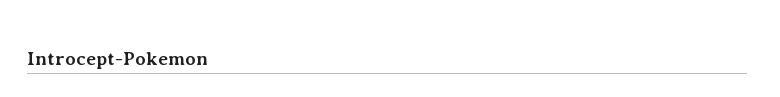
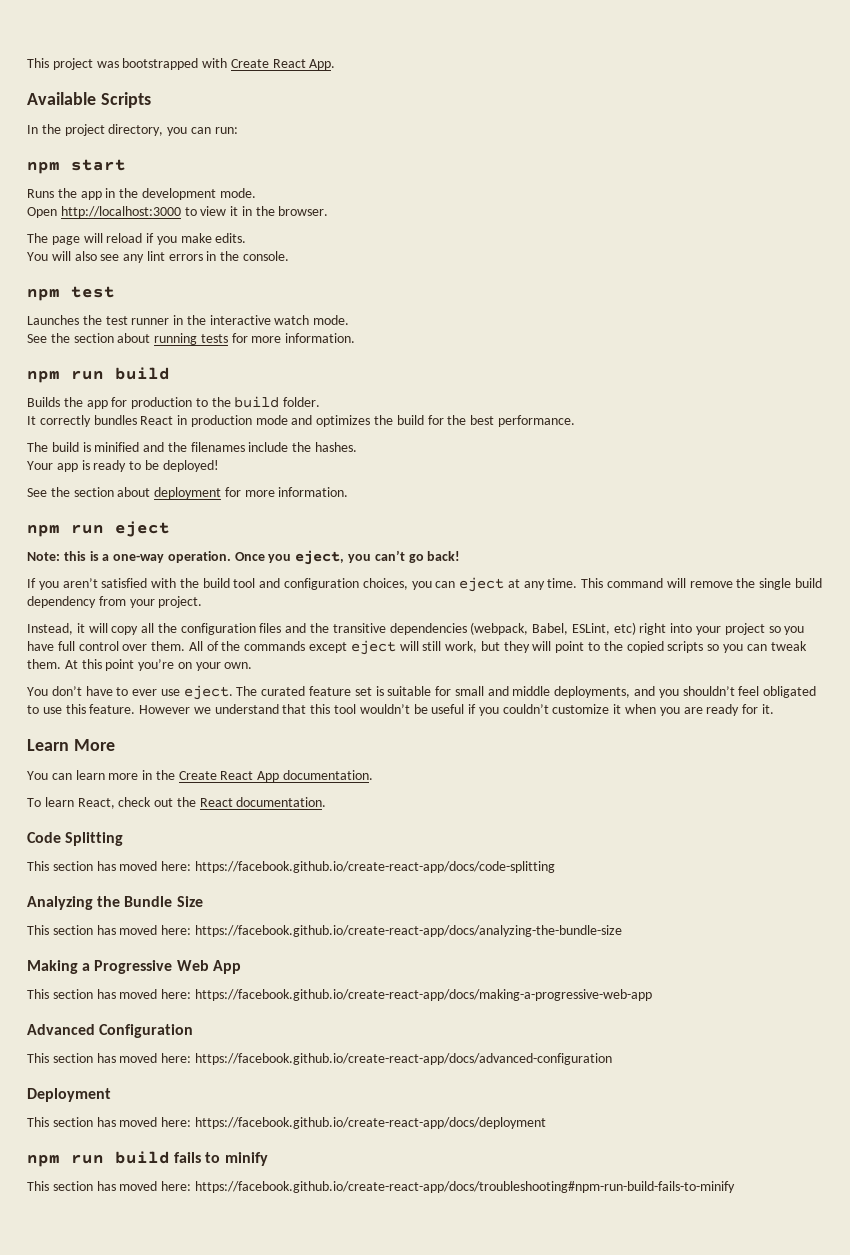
[27,52,208,69] Introcept-Pokemon -> [27,58,336,70] [27,92,151,108] [27,124,238,136] [27,159,126,174] [27,188,256,200] [27,206,329,218] [27,233,247,245] [27,251,290,263] [27,286,115,301] [27,315,350,325] [27,333,356,345] [27,367,170,383] [27,396,321,409] [27,415,575,427] [27,442,358,452] [27,460,219,472] [27,487,349,499] [27,521,170,537] [27,550,461,565] [27,577,822,592] [27,596,203,608] [27,622,805,635] [27,640,807,655] [27,659,253,671] [27,685,817,700] [27,704,774,716] [27,739,115,751] [27,770,374,782] [27,797,327,809] [27,832,124,846] [27,861,555,873] [27,896,203,910] [27,925,622,937] [27,960,241,974] [27,989,652,1001] [27,1024,194,1038] [27,1053,612,1065] [27,1088,111,1102] [27,1117,546,1129] [27,1151,268,1167] [27,1181,735,1193] This project was bootstrapped with Create React App. // Available Scripts // In the project directory, you can run: // npm start // Runs the app in the development mode. // Open http://localhost:3000 to view it in the browser. // The page will reload if you make edits. // You will also see any lint errors in the console. // npm test // Launches the test runner in the interactive watch mode. // See the section about running tests for more information. // npm run build // Builds the app for production to the build folder. // It correctly bundles React in production mode and optimizes the build for the best performance. // The build is minified and the filenames include the hashes. // Your app is ready to be deployed! // See the section about deployment for more information. // npm run eject // Note: this is a one-way operation. Once you eject, you can’t go back! // If you aren’t satisfied with the build tool and configuration choices, you can eject at any time. This command will remove the single build dependency from your project. // Instead, it will copy all the configuration files and the transitive dependencies (webpack, Babel, ESLint, etc) right into your project so you have full control over them. All of the commands except eject will still work, but they will point to the copied scripts so you can tweak them. At this point you’re on your own. // You don’t have to ever use eject. The curated feature set is suitable for small and middle deployments, and you shouldn’t feel obligated to use this feature. However we understand that this tool wouldn’t be useful if you couldn’t customize it when you are ready for it. // Learn More // You can learn more in the Create React App documentation. // To learn React, check out the React documentation. // Code Splitting // This section has moved here: https://facebook.github.io/create-react-app/docs/code-splitting // Analyzing the Bundle Size // This section has moved here: https://facebook.github.io/create-react-app/docs/analyzing-the-bundle-size // Making a Progressive Web App // This section has moved here: https://facebook.github.io/create-react-app/docs/making-a-progressive-web-app // Advanced Configuration // This section has moved here: https://facebook.github.io/create-react-app/docs/advanced-configuration // Deployment // This section has moved here: https://facebook.github.io/create-react-app/docs/deployment // npm run build fails to minify // This section has moved here: https://facebook.github.io/create-react-app/docs/troubleshooting#npm-run-build-fails-to-minify

